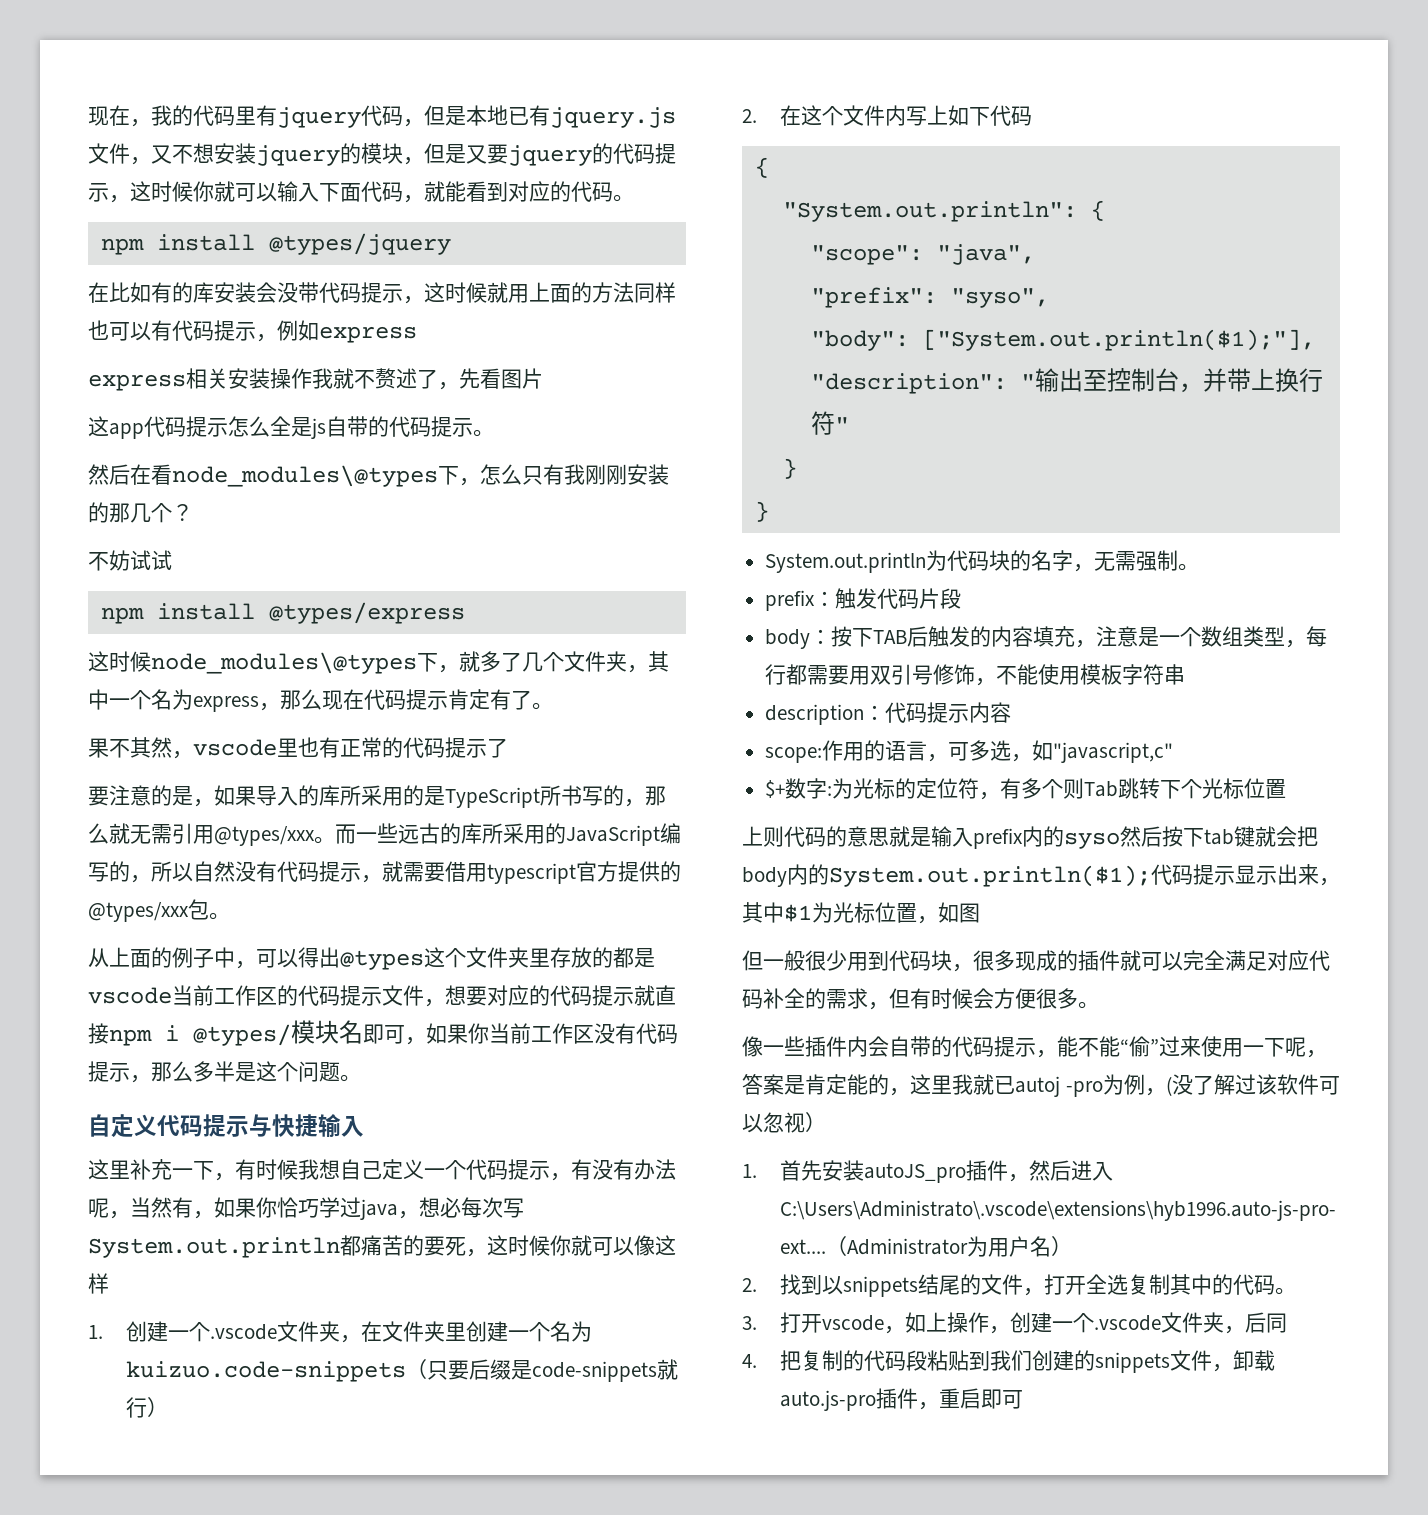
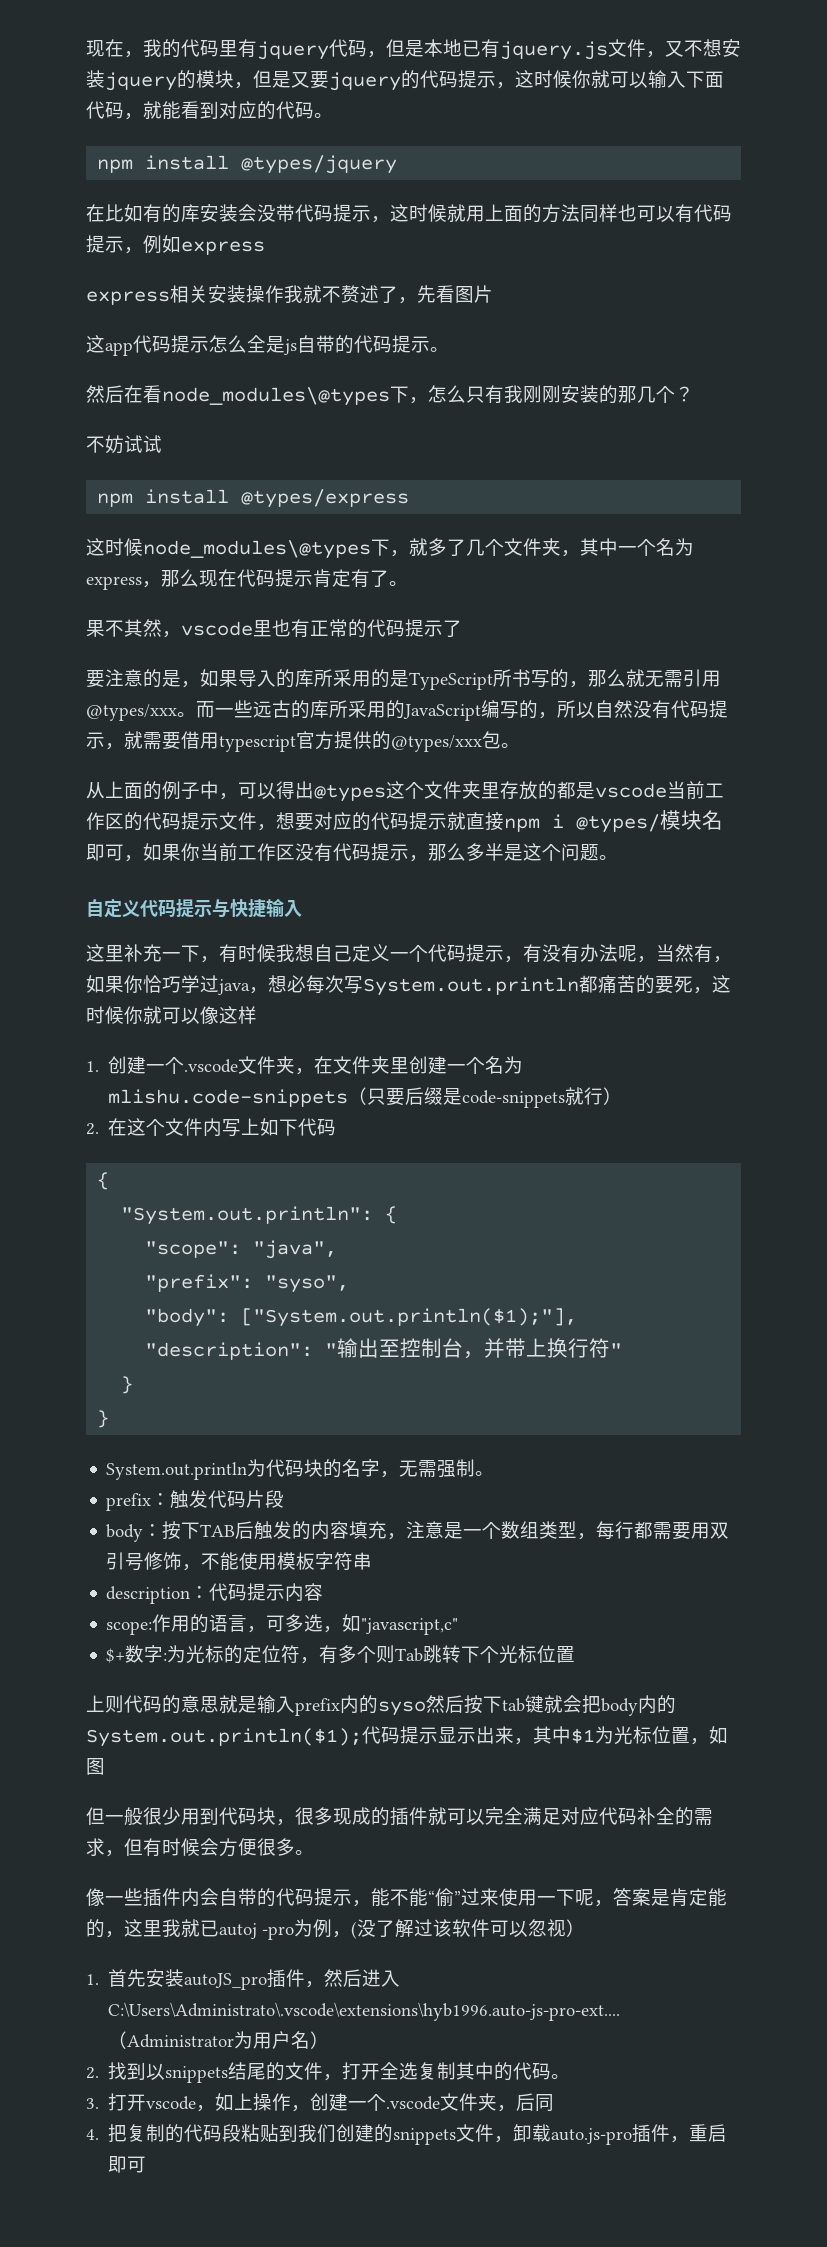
[126,1361,407,1382] kuizuo.code-snippets -> [108,1089,349,1107] mlishu.code-snippets

